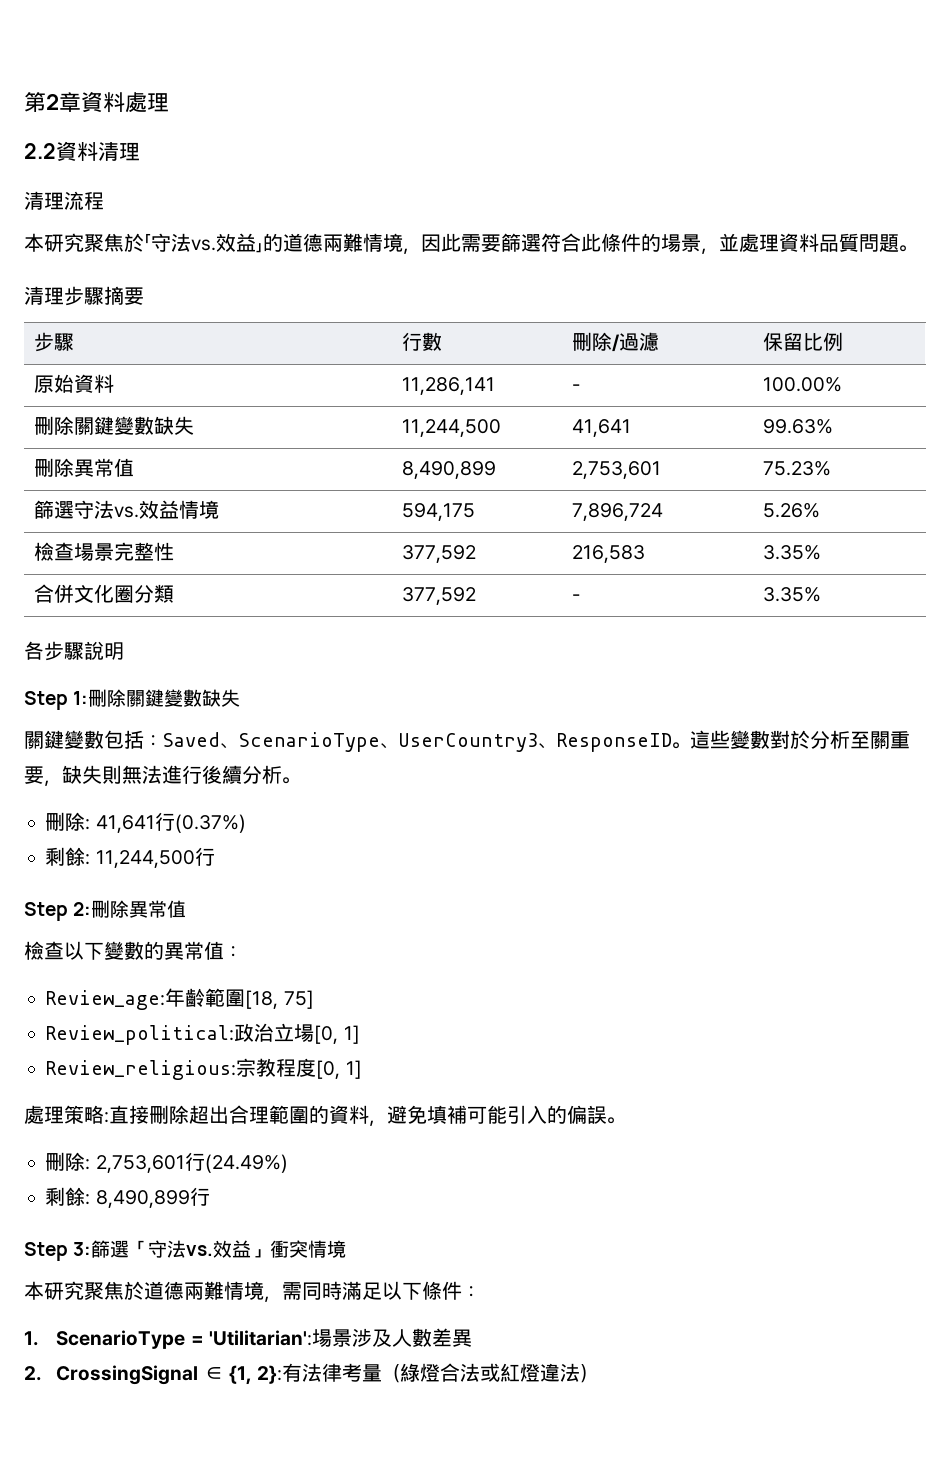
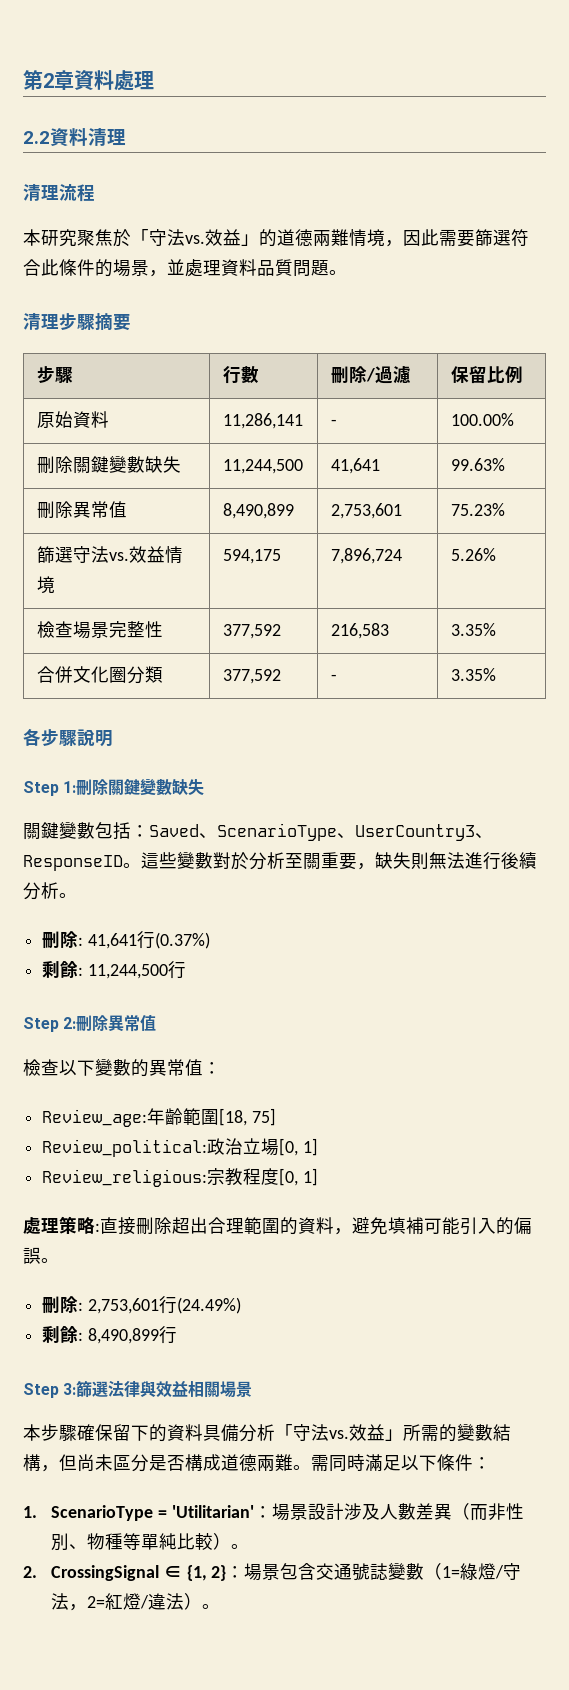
[129,1240,347,1258] [24,1281,282,1302] 「守法vs.效益」衝突情境 // 本研究聚焦於道德兩難情境， -> [108,1380,253,1398] [23,1423,511,1442] [23,1454,311,1472] 法律與效益相關場景 // 本步驟確保留下的資料具備分析「守法vs.效益」所需的變數結構，但尚未區分是否構成道德兩難。
[208,1329,352,1347] 'Utilitarian':場景 -> [171,1503,344,1521] 'Utilitarian'：場景設計
[24,1363,599,1385] // 2. CrossingSignal ∈ {1, 2}:有法律考量（綠燈合法或紅燈違法） -> [451,1503,524,1521] [51,1533,250,1551] [23,1562,522,1581] [51,1593,221,1611] （而非性別、物種等單純比較）。 // 2. CrossingSignal ∈ {1, 2}：場景包含交通號誌變數（1=綠燈/守法，2=紅燈/違法）。

